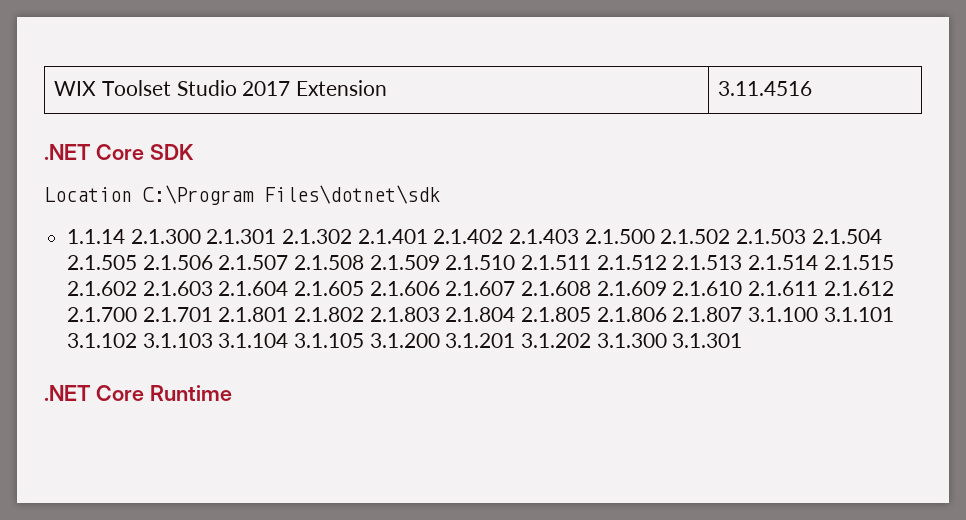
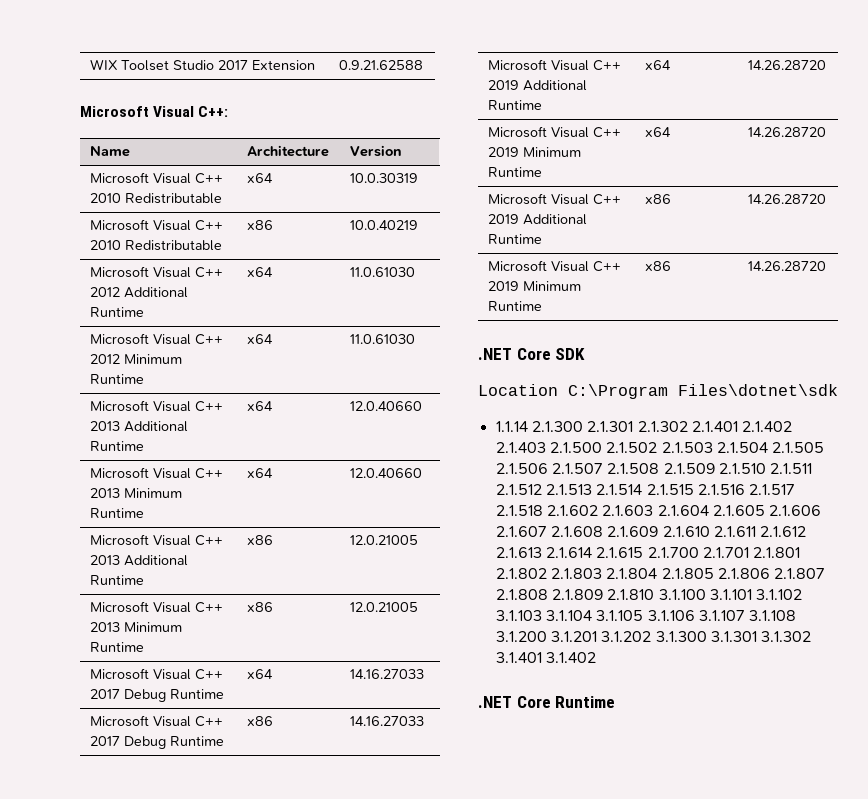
[718,81,813,96] 3.11.4516 -> [338,60,423,70] [80,106,229,117] [89,146,130,157] [246,145,329,157] [349,145,402,157] [89,172,223,184] [89,193,222,204] [246,173,273,183] [349,173,418,183] [89,219,223,231] [89,240,222,251] [246,220,273,230] [349,220,418,230] [89,266,223,278] [89,287,188,298] [89,307,144,317] [246,267,273,277] [349,267,415,277] [89,333,223,345] [89,354,182,364] [89,374,144,384] [246,334,273,344] [349,334,415,344] [89,400,223,412] [89,421,188,432] [89,441,144,451] [246,401,273,411] [349,401,422,411] [89,467,223,479] [89,488,182,498] [89,508,144,518] [246,468,273,478] [349,468,422,478] [89,534,223,546] [89,555,188,566] [89,575,144,585] [246,535,273,545] [349,535,418,545] [89,601,223,613] [89,622,182,632] [89,642,144,652] [246,602,273,612] [349,602,418,612] [89,668,223,680] [89,689,224,702] [246,669,273,679] [349,669,424,679] [89,715,223,727] [89,736,224,749] [246,716,273,726] [349,716,424,726] [487,59,621,71] [487,80,587,91] [487,100,542,110] [644,60,671,70] [747,60,826,70] [487,126,621,138] [487,147,581,157] [487,167,542,177] [644,127,671,137] [747,127,826,137] [487,193,621,205] [487,214,587,225] [487,234,542,244] [644,194,671,204] [747,194,826,204] [487,260,621,272] [487,281,581,291] [487,301,542,311] [644,261,671,271] [747,261,826,271] 0.9.21.62588 // Microsoft Visual C++: // Name | Architecture | Version // Microsoft Visual C++ 2010 Redistributable | x64 | 10.0.30319 // Microsoft Visual C++ 2010 Redistributable | x86 | 10.0.40219 // Microsoft Visual C++ 2012 Additional Runtime | x64 | 11.0.61030 // Microsoft Visual C++ 2012 Minimum Runtime | x64 | 11.0.61030 // Microsoft Visual C++ 2013 Additional Runtime | x64 | 12.0.40660 // Microsoft Visual C++ 2013 Minimum Runtime | x64 | 12.0.40660 // Microsoft Visual C++ 2013 Additional Runtime | x86 | 12.0.21005 // Microsoft Visual C++ 2013 Minimum Runtime | x86 | 12.0.21005 // Microsoft Visual C++ 2017 Debug Runtime | x64 | 14.16.27033 // Microsoft Visual C++ 2017 Debug Runtime | x86 | 14.16.27033 // Microsoft Visual C++ 2019 Additional Runtime | x64 | 14.26.28720 // Microsoft Visual C++ 2019 Minimum Runtime | x64 | 14.26.28720 // Microsoft Visual C++ 2019 Additional Runtime | x86 | 14.26.28720 // Microsoft Visual C++ 2019 Minimum Runtime | x86 | 14.26.28720
(894, 262) none -> [697,484,796,495] [495,505,543,516] 2.1.516 2.1.517 2.1.518
(894, 288) none -> [495,547,644,558] 2.1.613 2.1.614 2.1.615
(743, 314) none -> [495,589,655,600] 2.1.808 2.1.809 2.1.810
(365, 340) none -> [647,610,797,621] 3.1.106 3.1.107 3.1.108
(743, 340) none -> [761,631,812,642] [495,652,596,663] 3.1.302 3.1.401 3.1.402

